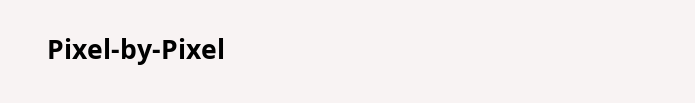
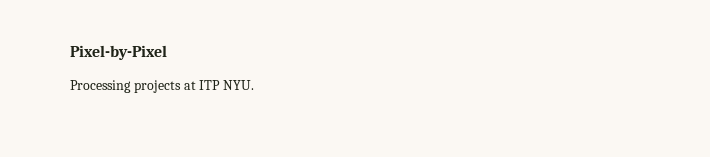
(225, 51) none -> [70,80,255,93] // Processing projects at ITP NYU.

